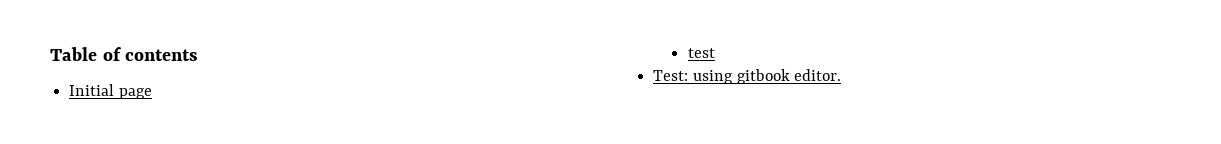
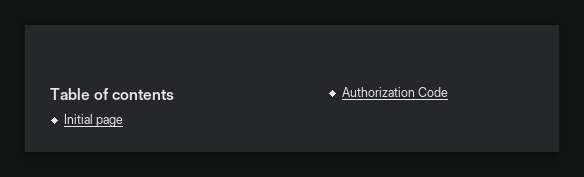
[687,48,715,58] [653,69,842,84] test // Test: using gitbook editor. -> [341,87,448,97] Authorization Code

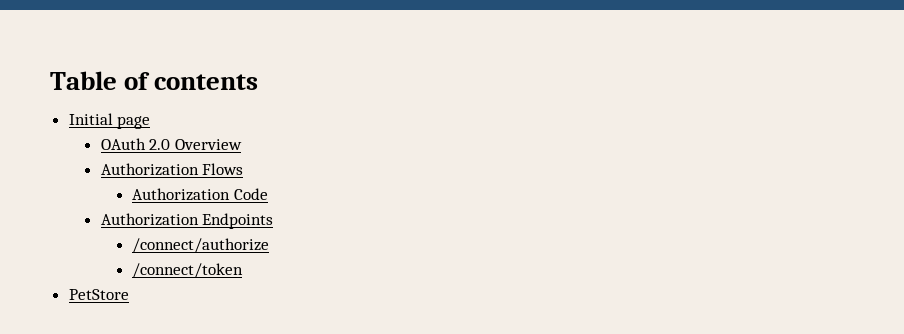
[341,87,448,97] Authorization Code -> [100,138,242,150] [100,163,244,176] [132,188,268,201] [100,213,274,229] [132,238,270,253] [132,263,244,278] [68,289,129,300] OAuth 2.0 Overview // Authorization Flows // Authorization Code // Authorization Endpoints // /connect/authorize // /connect/token // PetStore

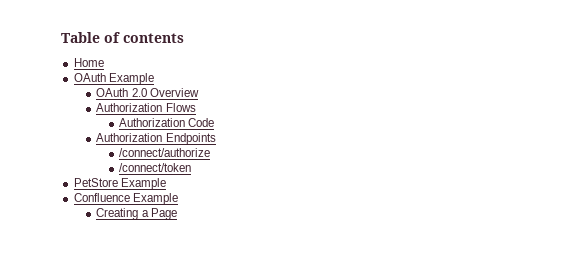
[68,113,151,129] Initial page -> [73,58,104,67] [73,73,154,85] Home // OAuth Example
(129, 294) none -> [120,178,166,190] [73,193,178,205] [96,208,177,220] Example // Confluence Example // Creating a Page

